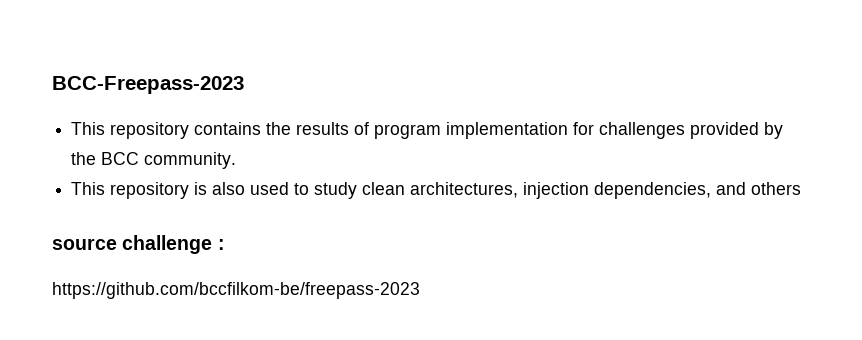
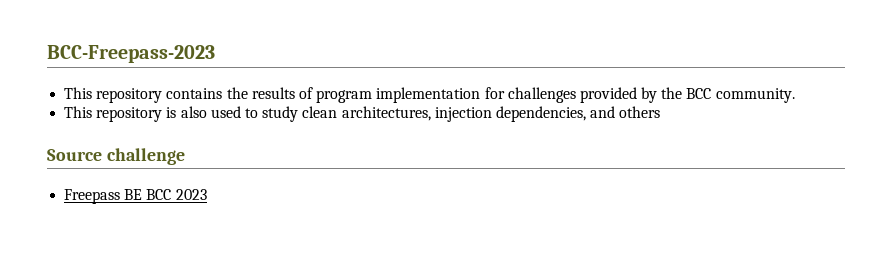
[52,238,117,250] source -> [47,149,102,161] Source
[217,239,225,250] [52,282,420,299] : // https://github.com/bccfilkom-be/freepass-2023 -> [64,189,207,204] // Freepass BE BCC 2023

